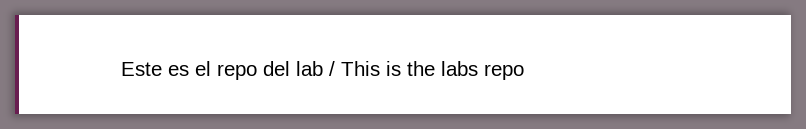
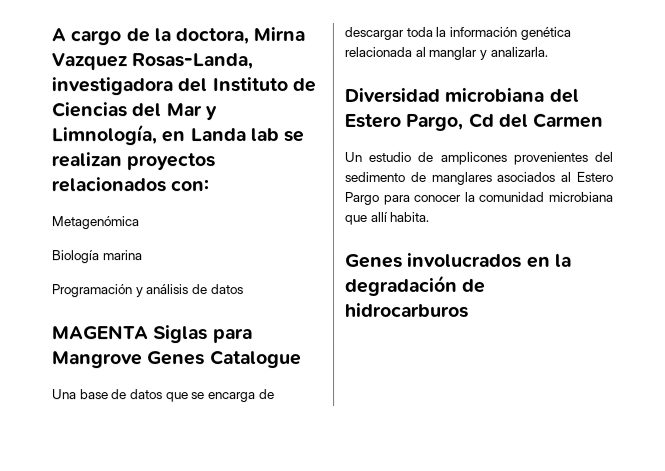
[121,61,524,80] Este es el repo del lab / This is the labs repo -> [51,27,306,46] [51,53,254,71] [51,77,316,96] [51,102,217,121] [51,124,305,146] [51,152,216,171] [51,177,210,193] [51,216,139,230] [52,250,143,264] [52,284,244,298] [52,325,253,344] [52,350,302,369] [52,389,275,403] [344,26,571,40] [344,46,548,60] [344,87,579,103] [344,112,604,131] [344,151,613,165] [344,171,613,185] [344,191,613,205] [344,211,430,225] [345,252,572,268] [345,274,487,296] [345,302,469,318] A cargo de la doctora, Mirna Vazquez Rosas-Landa, investigadora del Instituto de Ciencias del Mar y Limnología, en Landa lab se realizan proyectos relacionados con: // Metagenómica // Biología marina // Programación y análisis de datos // MAGENTA Siglas para Mangrove Genes Catalogue // Una base de datos que se encarga de descargar toda la información genética relacionada al manglar y analizarla. // Diversidad microbiana del Estero Pargo, Cd del Carmen // Un estudio de amplicones provenientes del sedimento de manglares asociados al Estero Pargo para conocer la comunidad microbiana que allí habita. // Genes involucrados en la degradación de hidrocarburos

